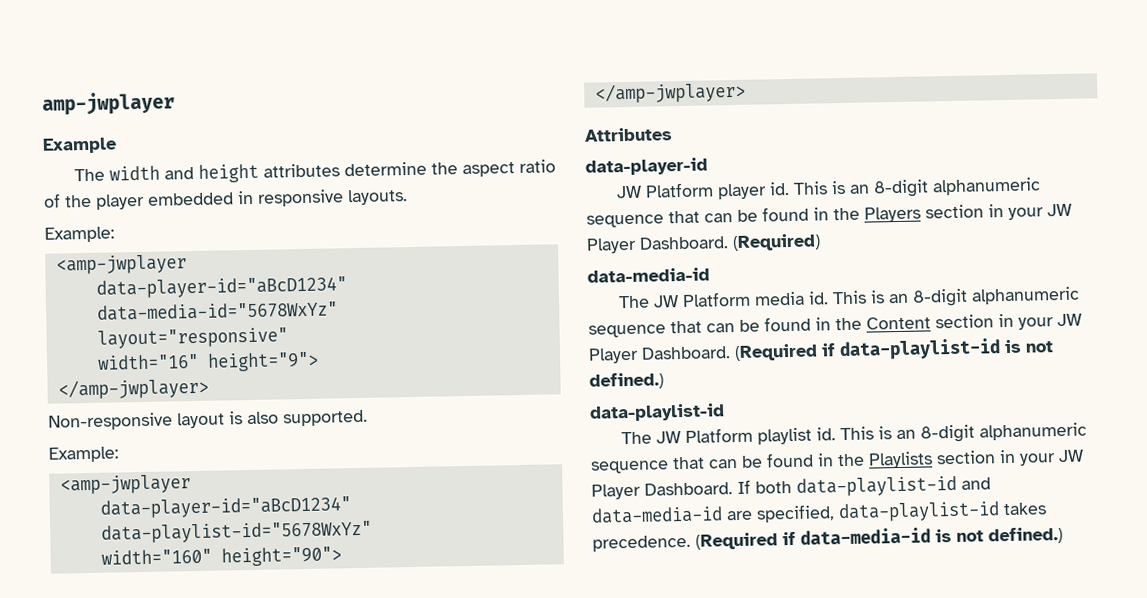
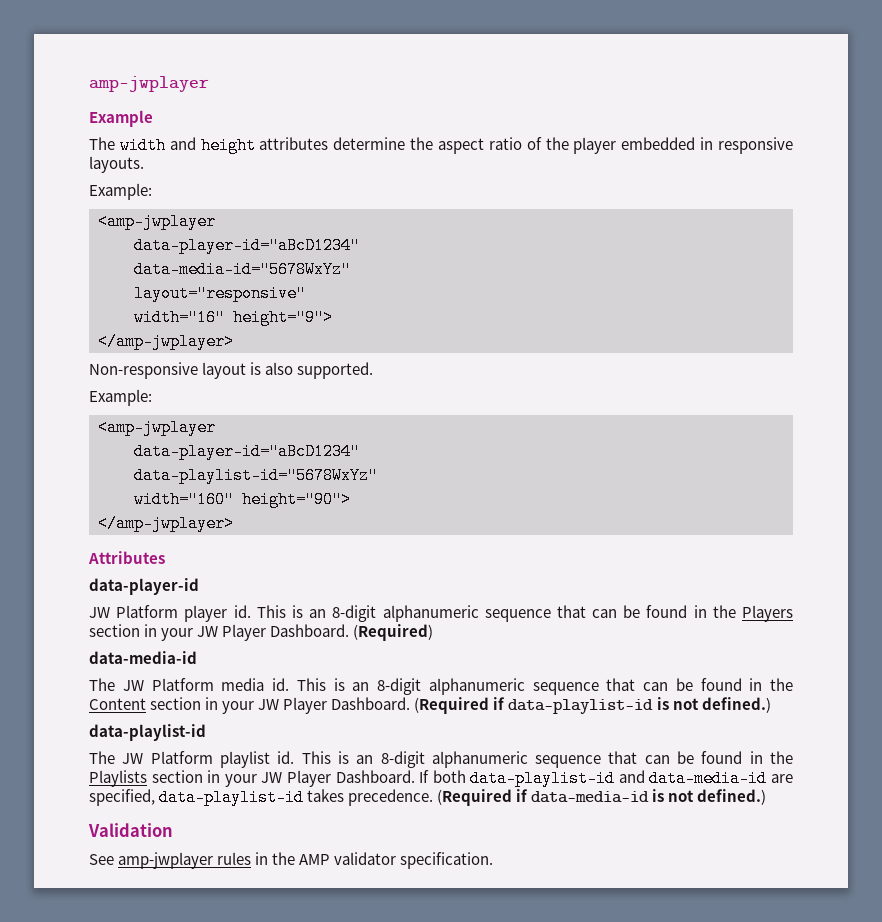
(1063, 535) none -> [88,823,173,837] [89,852,494,869] // Validation // See amp-jwplayer rules in the AMP validator specification.

